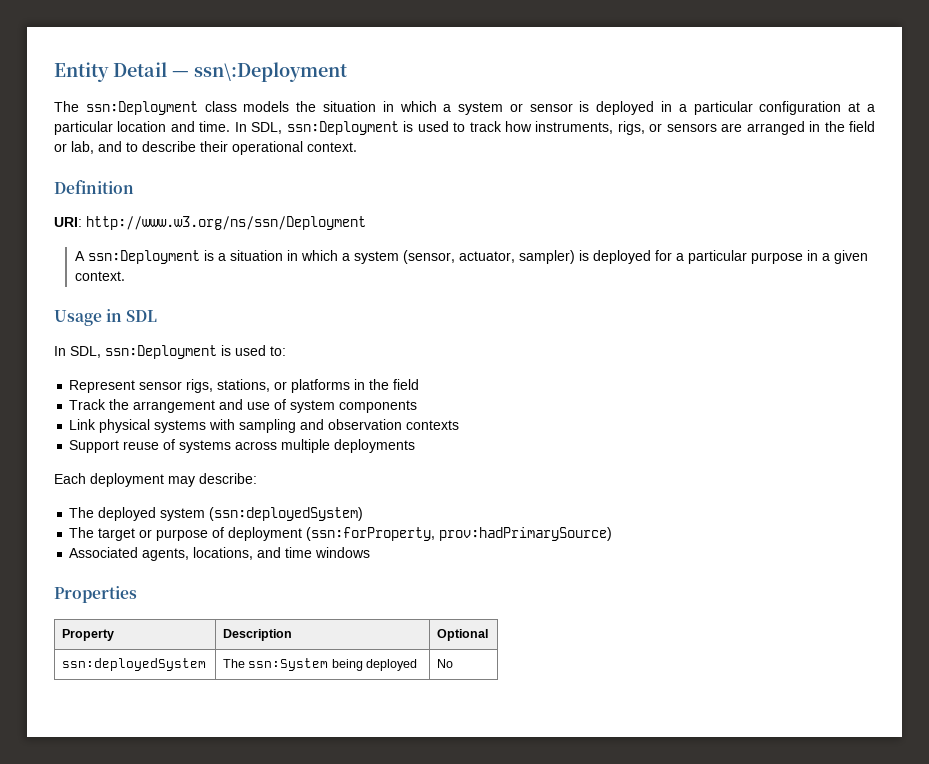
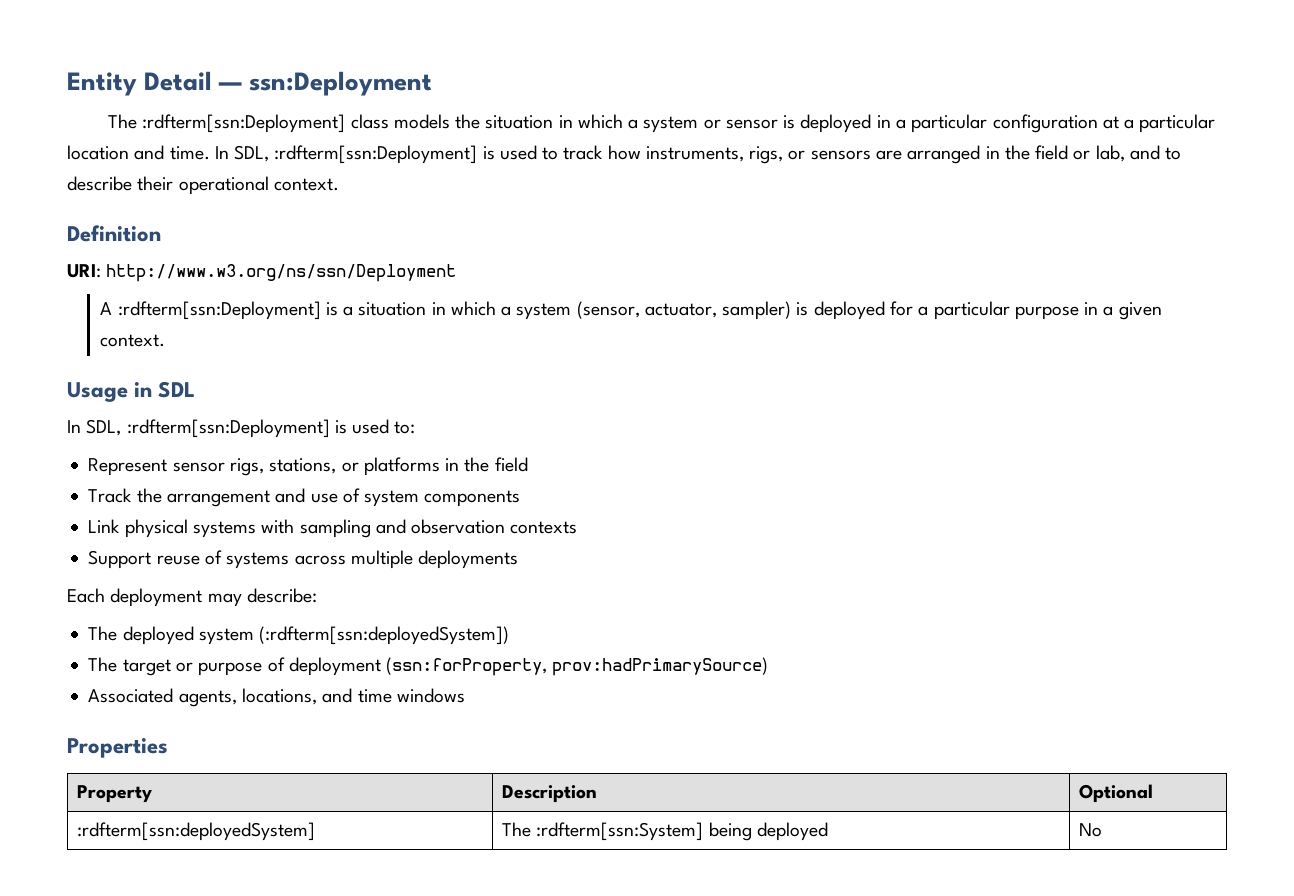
[194,62,347,82] [54,101,198,115] ssn\:Deployment // The ssn:Deployment -> [249,71,433,96] [108,114,346,133] ssn:Deployment // The :rdfterm[ssn:Deployment]
[286,121,399,135] ssn:Deployment -> [274,145,478,164] :rdfterm[ssn:Deployment]
[87,250,200,264] ssn:Deployment -> [117,301,321,320] :rdfterm[ssn:Deployment]
[105,345,217,359] ssn:Deployment -> [126,419,330,438] :rdfterm[ssn:Deployment]
[209,507,364,521] (ssn:deployedSystem) -> [259,626,510,645] (:rdfterm[ssn:deployedSystem])
[62,658,207,671] [223,658,329,671] ssn:deployedSystem | The ssn:System -> [77,822,316,841] [502,822,704,841] :rdfterm[ssn:deployedSystem] | The :rdfterm[ssn:System]

